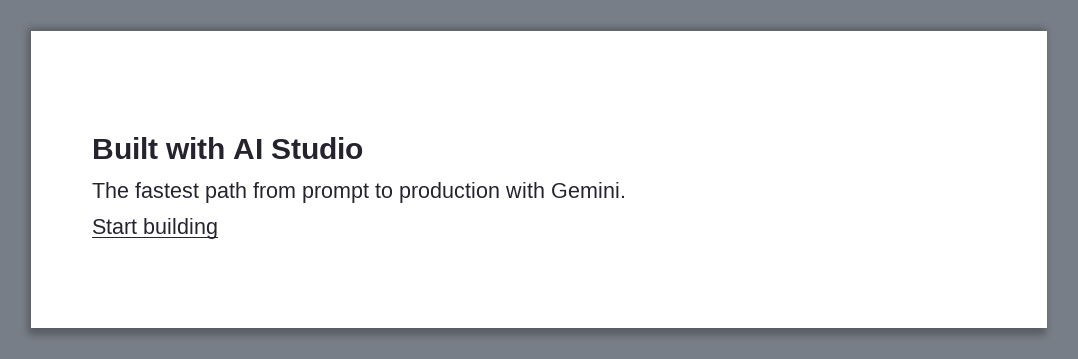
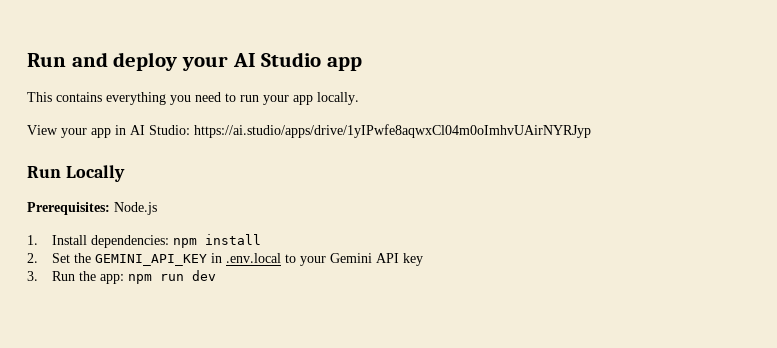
[92,137,364,159] [92,182,626,203] [92,218,218,239] Built with AI Studio // The fastest path from prompt to production with Gemini. // Start building -> [27,52,363,71] [27,92,359,105] [27,124,591,138] [27,165,125,182] [27,202,157,215] [27,234,261,248] [27,253,423,266] [27,270,216,284] Run and deploy your AI Studio app // This contains everything you need to run your app locally. // View your app in AI Studio: https://ai.studio/apps/drive/1yIPwfe8aqwxCl04m0oImhvUAirNYRJyp // Run Locally // Prerequisites: Node.js // 1. Install dependencies: npm install // 2. Set the GEMINI_API_KEY in .env.local to your Gemini API key // 3. Run the app: npm run dev

